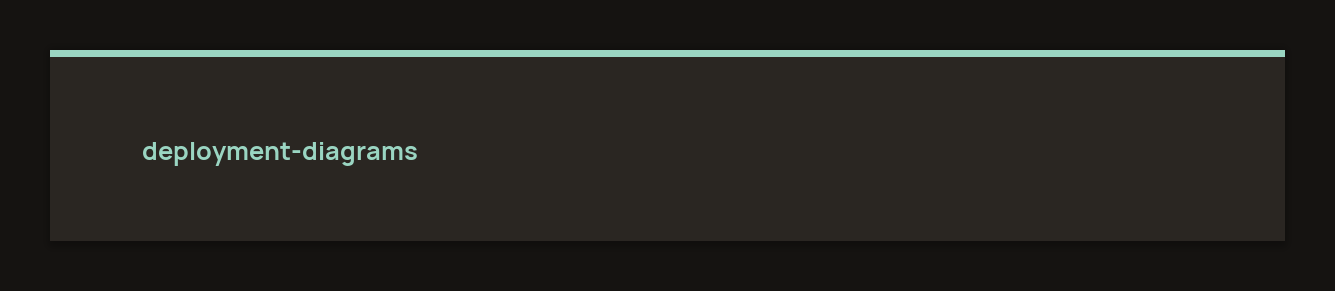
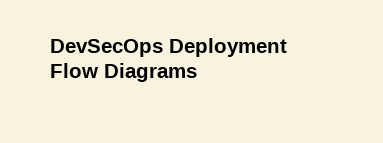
[142,142,418,166] deployment-diagrams -> [50,38,287,57] [50,63,197,82] DevSecOps Deployment Flow Diagrams

